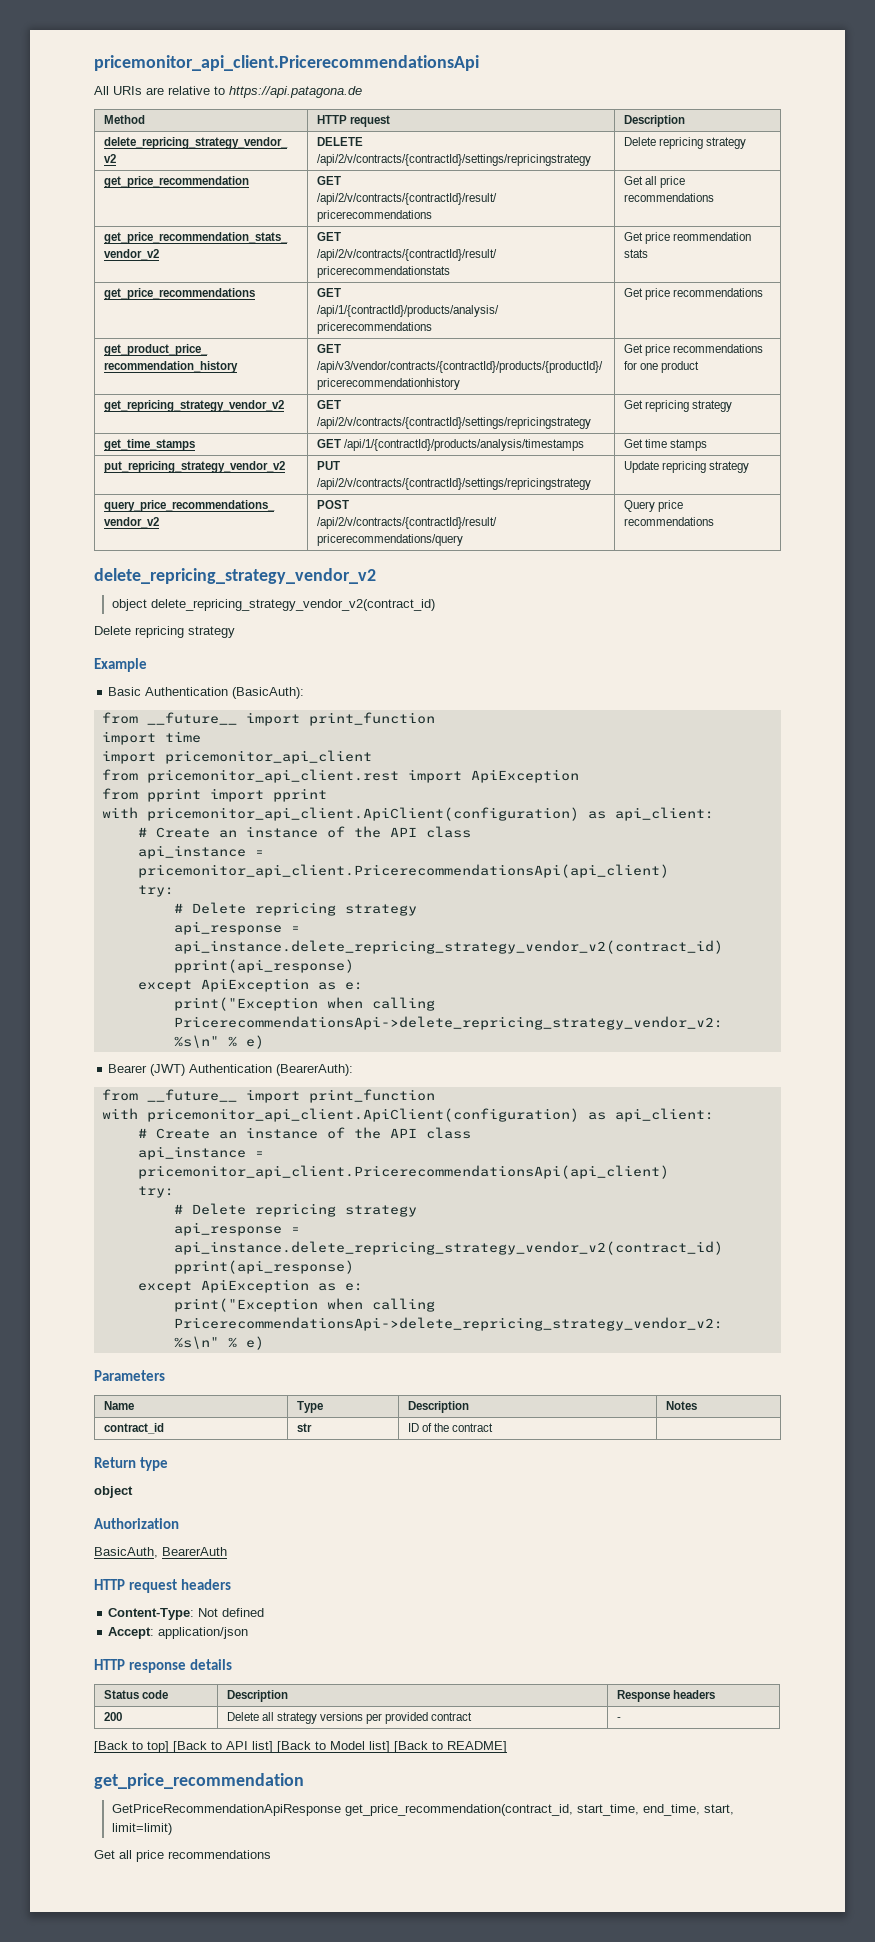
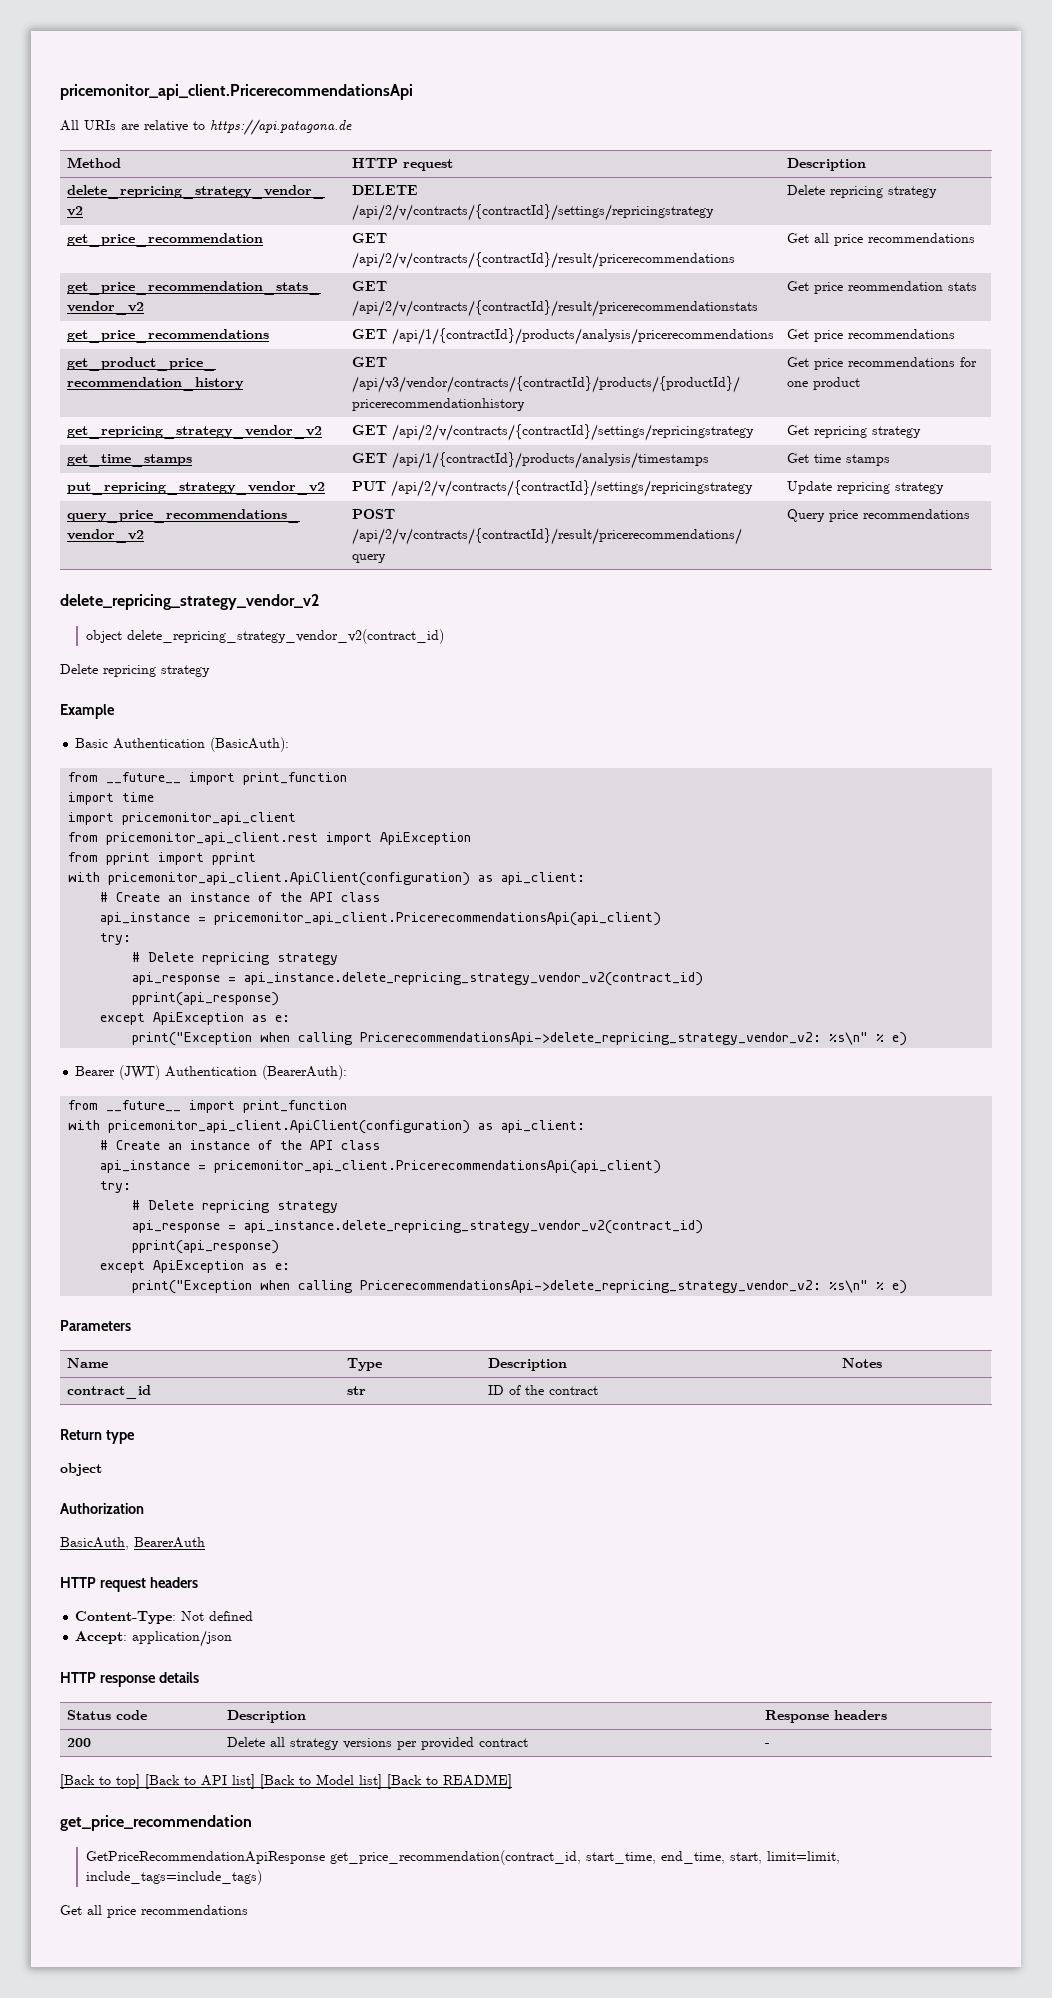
[111,1823,172,1835] limit=limit) -> [766,1851,840,1864] [85,1870,262,1885] limit=limit, include_tags=include_tags)

